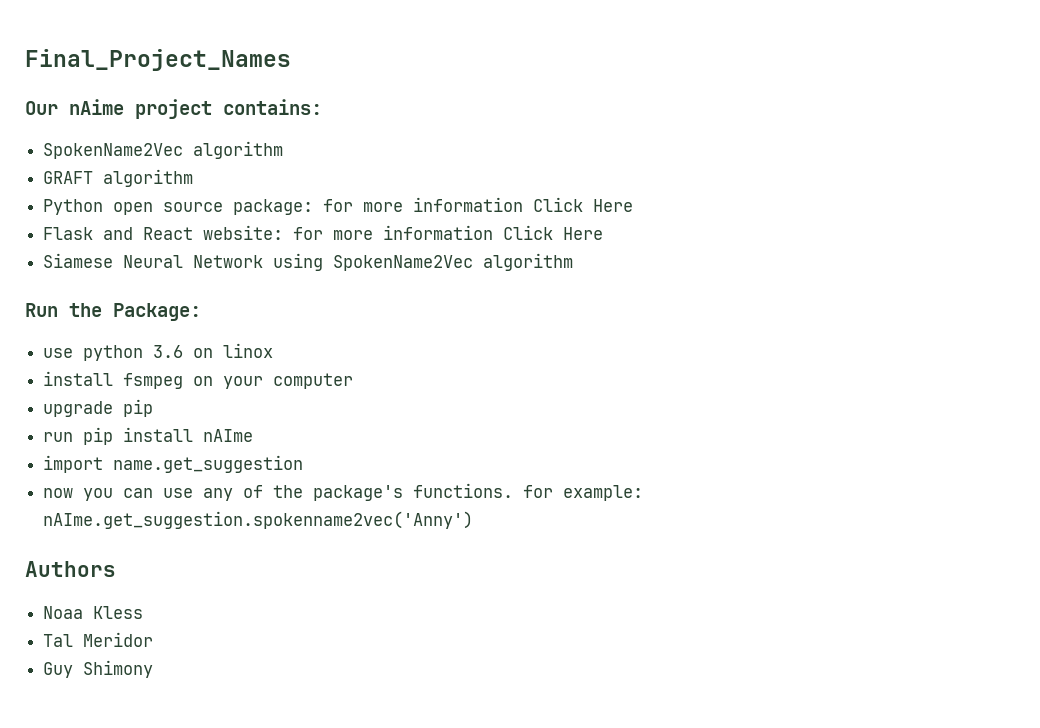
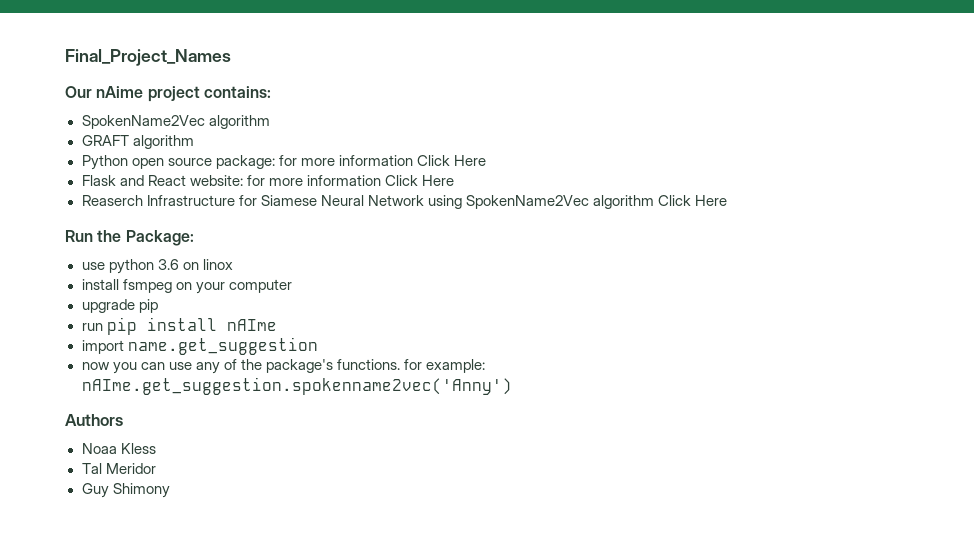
(604, 233) none -> [81,195,257,206] Reaserch Infrastructure for
(574, 262) none -> [657,195,727,206] Click Here

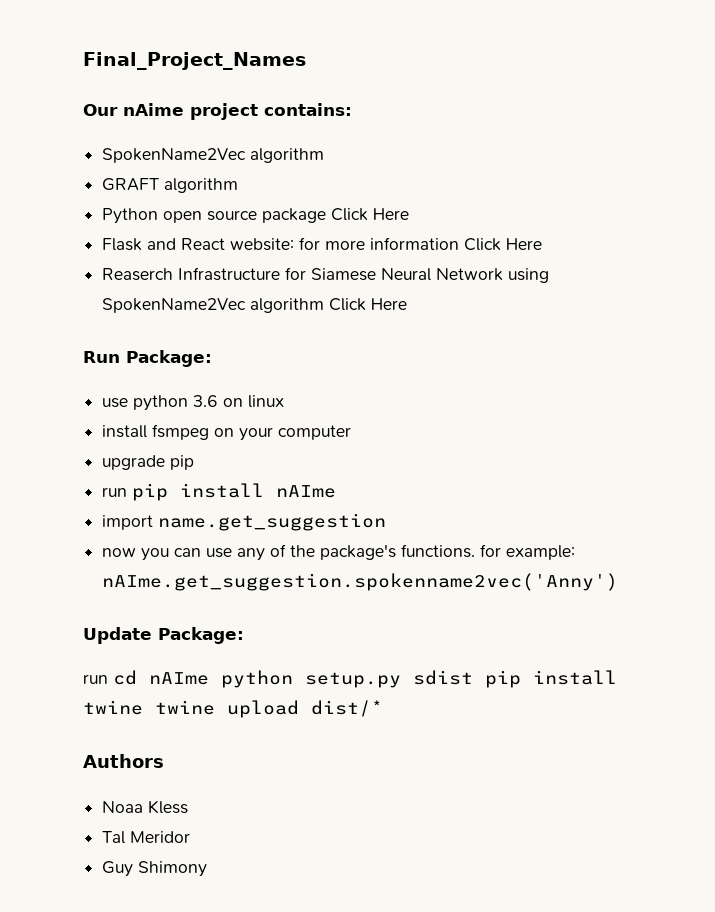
[215,155,413,169] package: for more information -> [262,208,327,223] package
[97,230,122,242] the -> (120, 357) none
[202,259,233,270] linox -> [248,395,285,408] linux
(512, 386) none -> [83,627,244,644] [83,670,617,688] [83,700,383,718] // Update Package: // run cd nAIme python setup.py sdist pip install twine twine upload dist/*

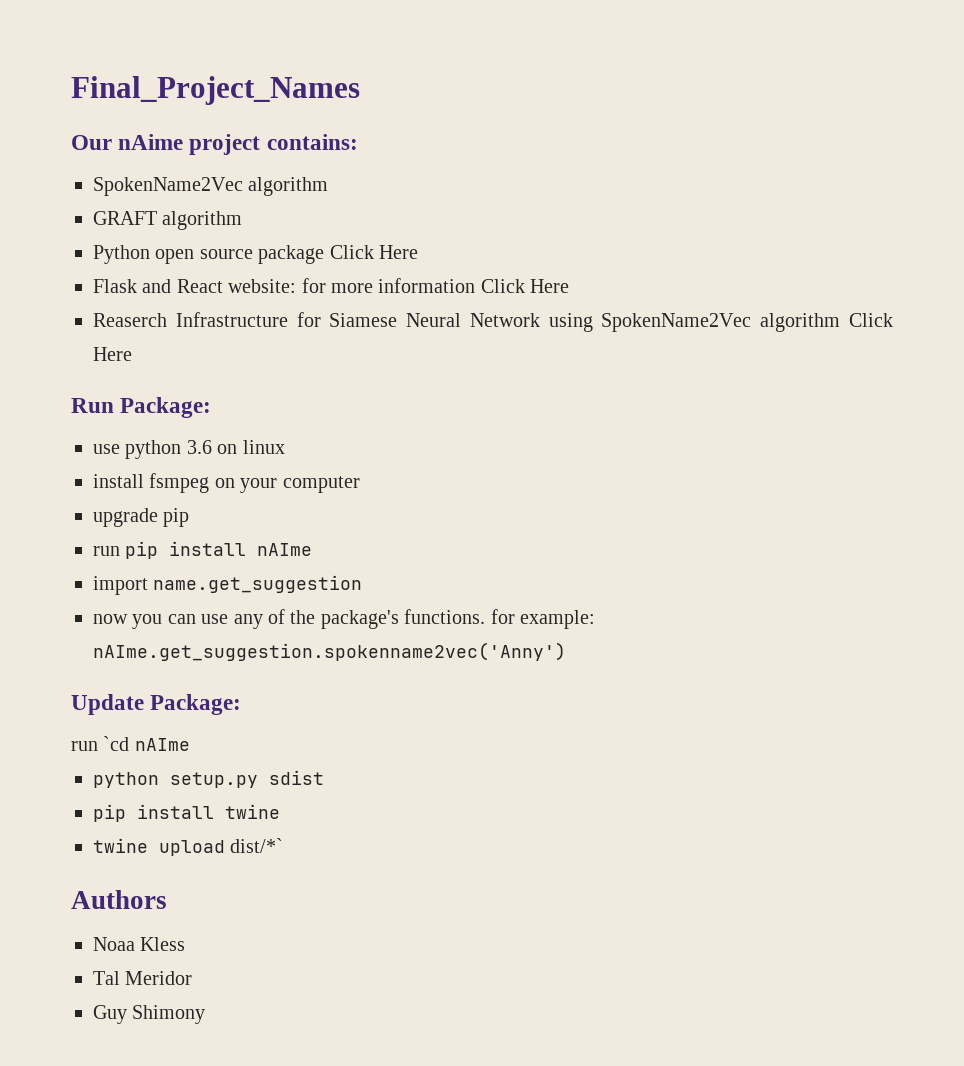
[113,670,209,685] cd nAIme -> [103,736,190,751] `cd nAIme //
(473, 677) none -> (324, 777) //
(143, 707) none -> (280, 811) //
[311,700,383,717] dist/* -> [230,838,284,853] dist/*`

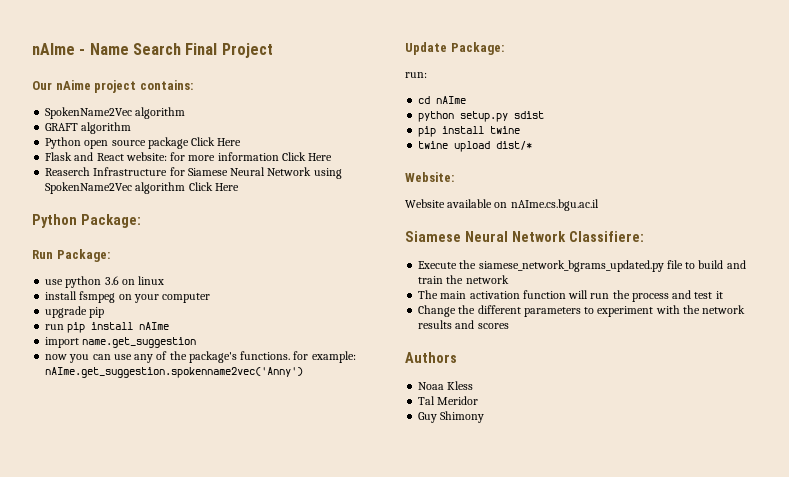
[71,76,360,105] Final_Project_Names -> [32,43,273,58] nAIme - Name Search Final Project
(132, 354) none -> [32,214,141,228] // Python Package:
[71,736,130,751] run `cd -> [405,72,427,78] [418,96,431,104] run: // cd
[230,838,284,853] dist/*` -> [496,141,533,150] [405,172,454,182] [405,199,599,211] [405,231,644,242] [418,260,746,272] [418,275,509,284] [418,290,723,302] [418,305,746,317] [418,320,509,329] dist/* // Website: // Website available on nAIme.cs.bgu.ac.il // Siamese Neural Network Classifiere: // Execute the siamese_network_bgrams_updated.py file to build and train the network // The main activation function will run the process and test it // Change the different parameters to experiment with the network results and scores

